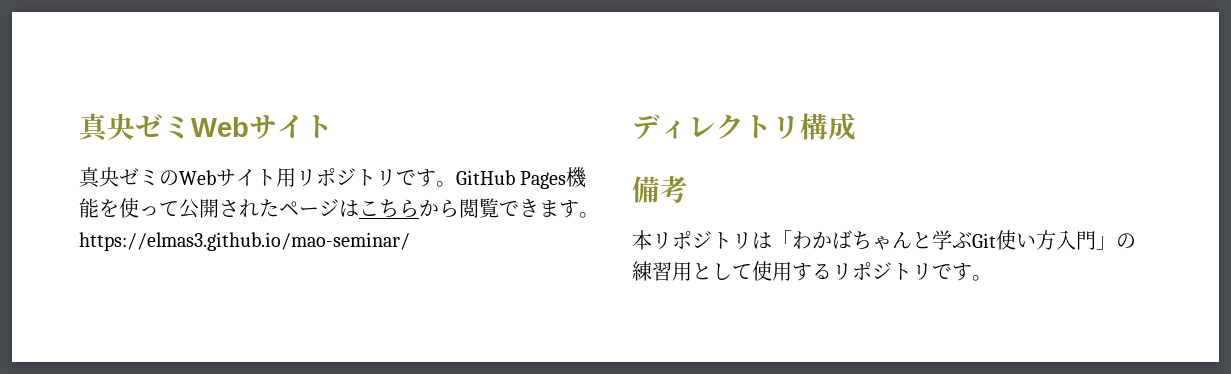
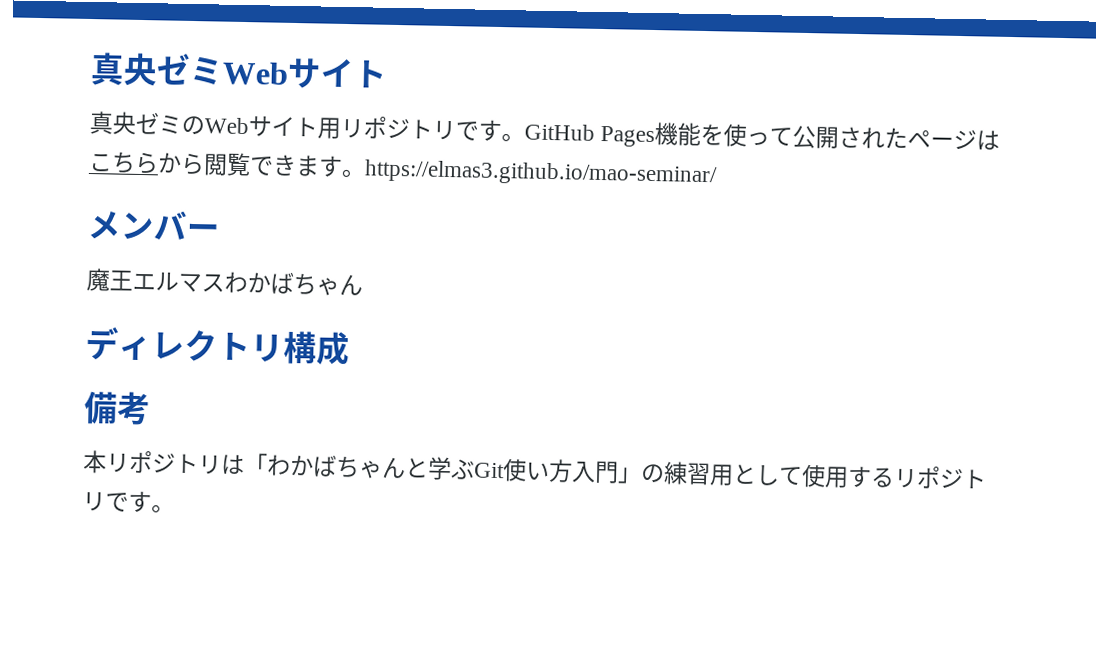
(410, 241) none -> [87,210,220,240] [86,267,363,296] // メンバー // 魔王エルマスわかばちゃん

